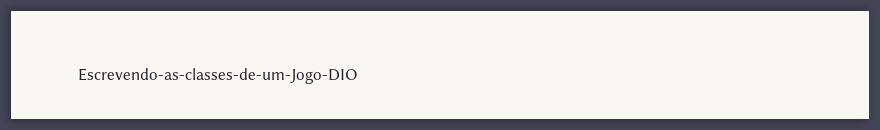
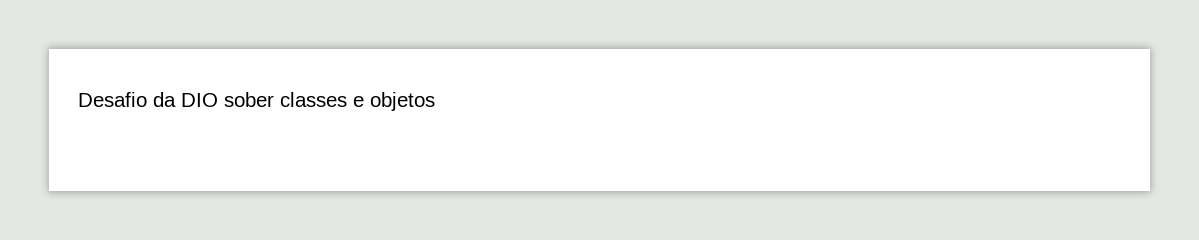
[78,68,358,84] Escrevendo-as-classes-de-um-Jogo-DIO -> [78,92,435,111] Desafio da DIO sober classes e objetos

